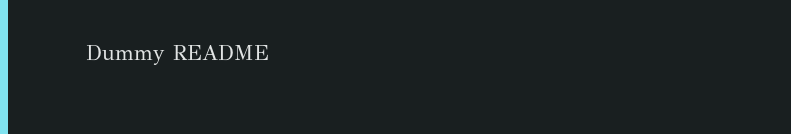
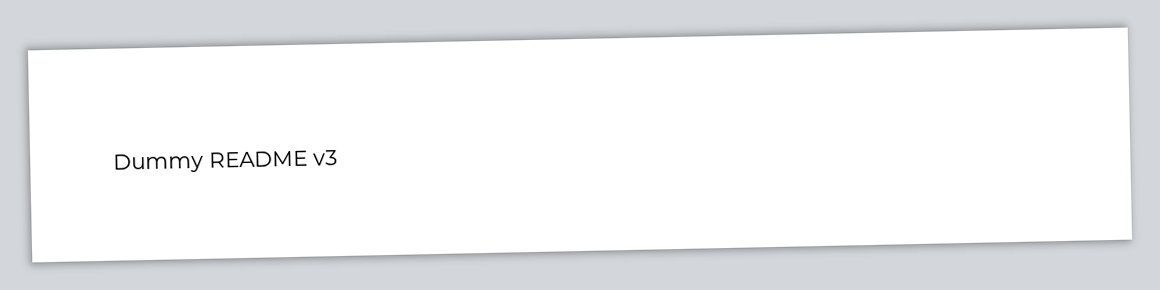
(269, 52) none -> [313,150,338,166] v3

